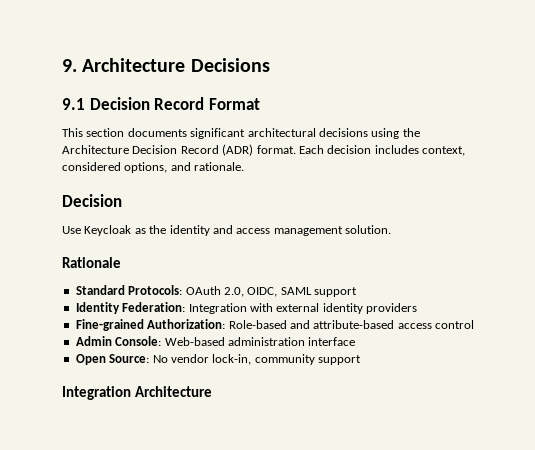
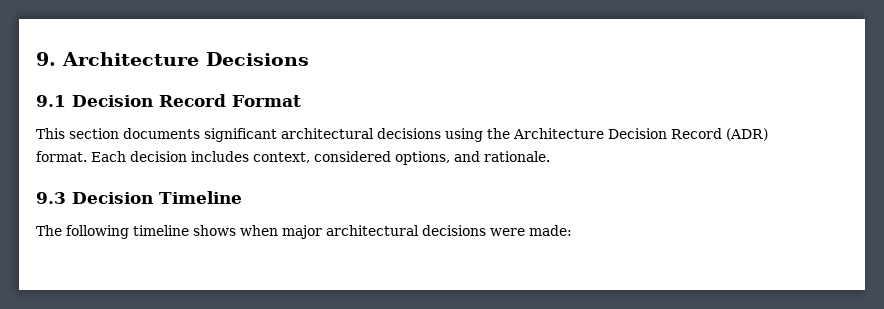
[62,194,122,207] [62,225,391,236] [62,257,121,268] [75,285,357,297] [75,302,417,314] [75,319,474,331] [75,336,356,346] [75,354,361,365] [62,386,212,400] Decision // Use Keycloak as the identity and access management solution. // Rationale // Standard Protocols: OAuth 2.0, OIDC, SAML support // Identity Federation: Integration with external identity providers // Fine-grained Authorization: Role-based and attribute-based access control // Admin Console: Web-based administration interface // Open Source: No vendor lock-in, community support // Integration Architecture -> [36,191,242,204] [36,225,572,239] 9.3 Decision Timeline // The following timeline shows when major architectural decisions were made:

